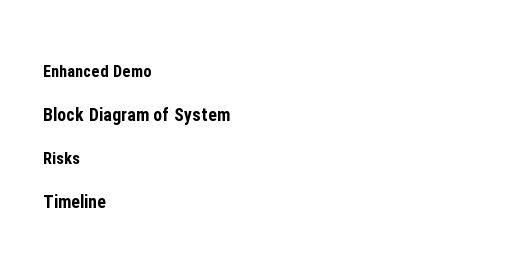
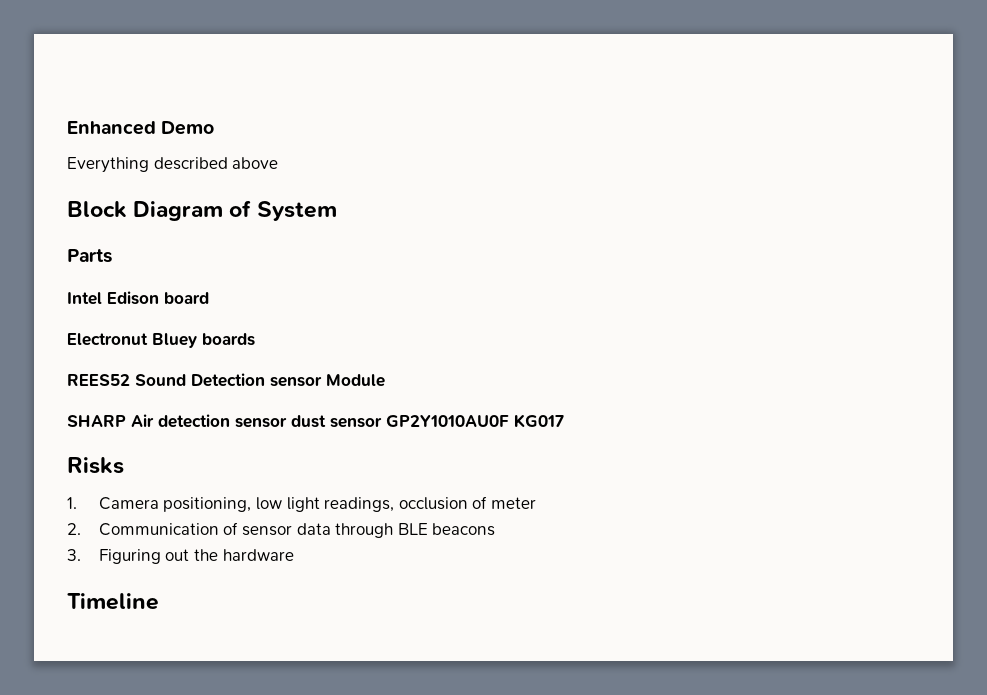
(153, 71) none -> [67,157,279,173] // Everything described above
[43,152,80,164] Risks -> [67,249,112,263] [67,291,209,305] [67,333,255,348] [67,373,385,387] [67,414,564,428] [67,457,124,474] [67,496,537,512] [67,522,496,538] [67,549,294,564] Parts // Intel Edison board // Electronut Bluey boards // REES52 Sound Detection sensor Module // SHARP Air detection sensor dust sensor GP2Y1010AU0F KG017 // Risks // 1. Camera positioning, low light readings, occlusion of meter // 2. Communication of sensor data through BLE beacons // 3. Figuring out the hardware

